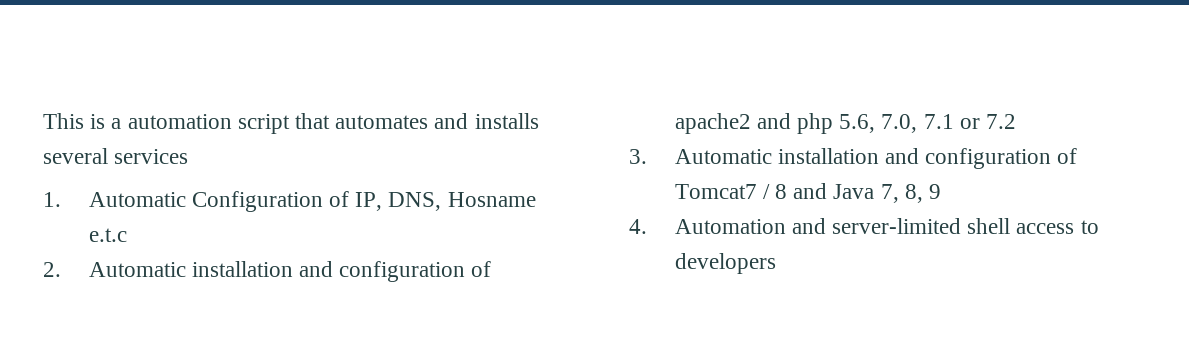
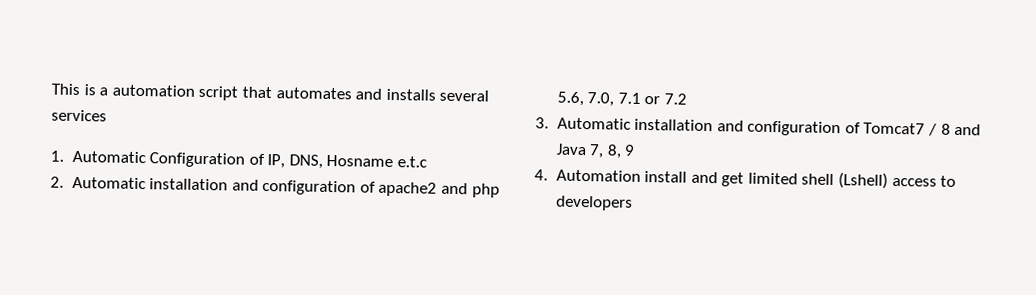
[791,218,1011,234] and server-limited shell -> [644,171,889,189] install and get limited shell (Lshell)

